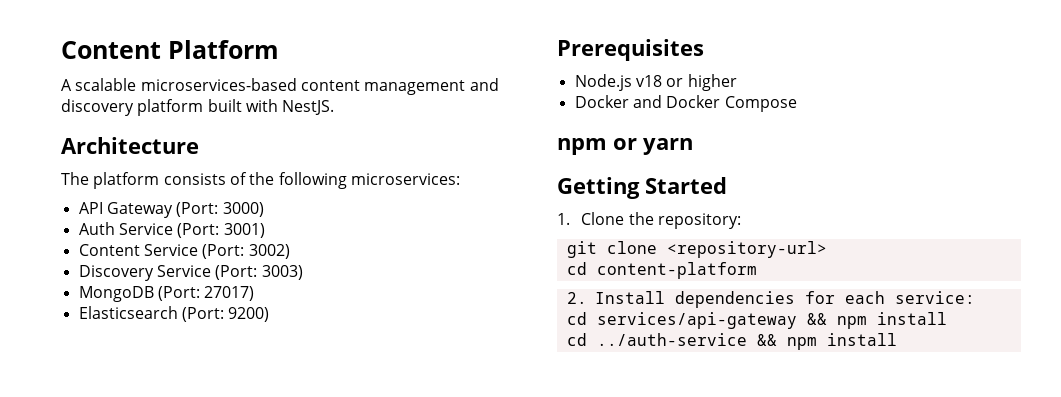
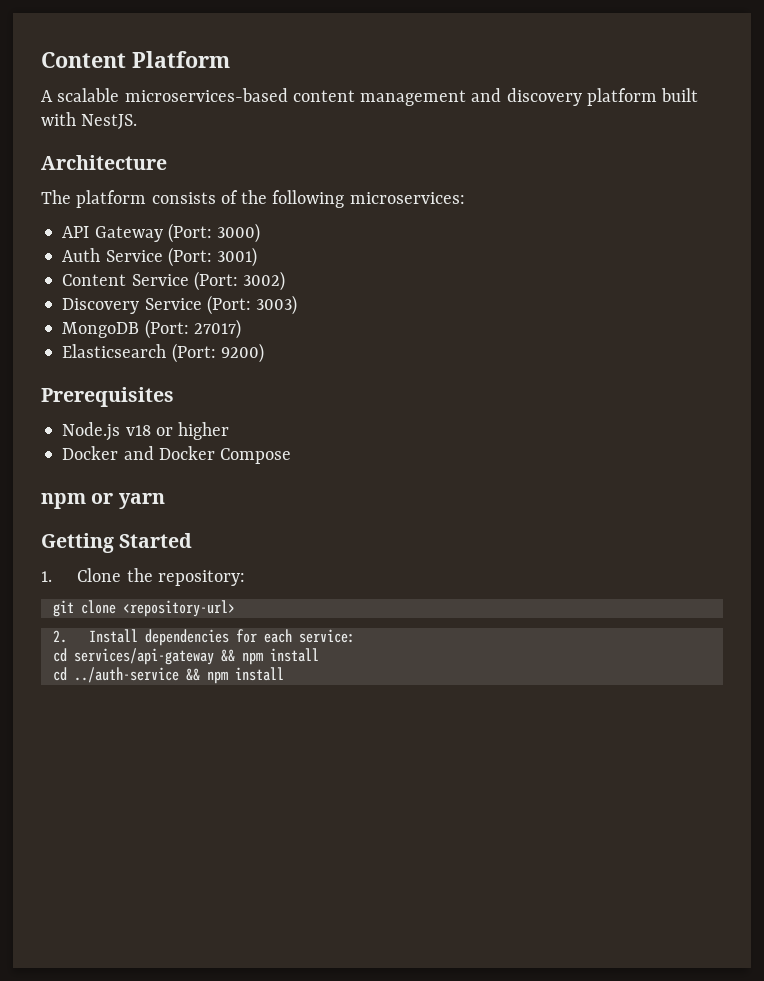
[566,262,757,279] // cd content-platform -> (235, 608) none

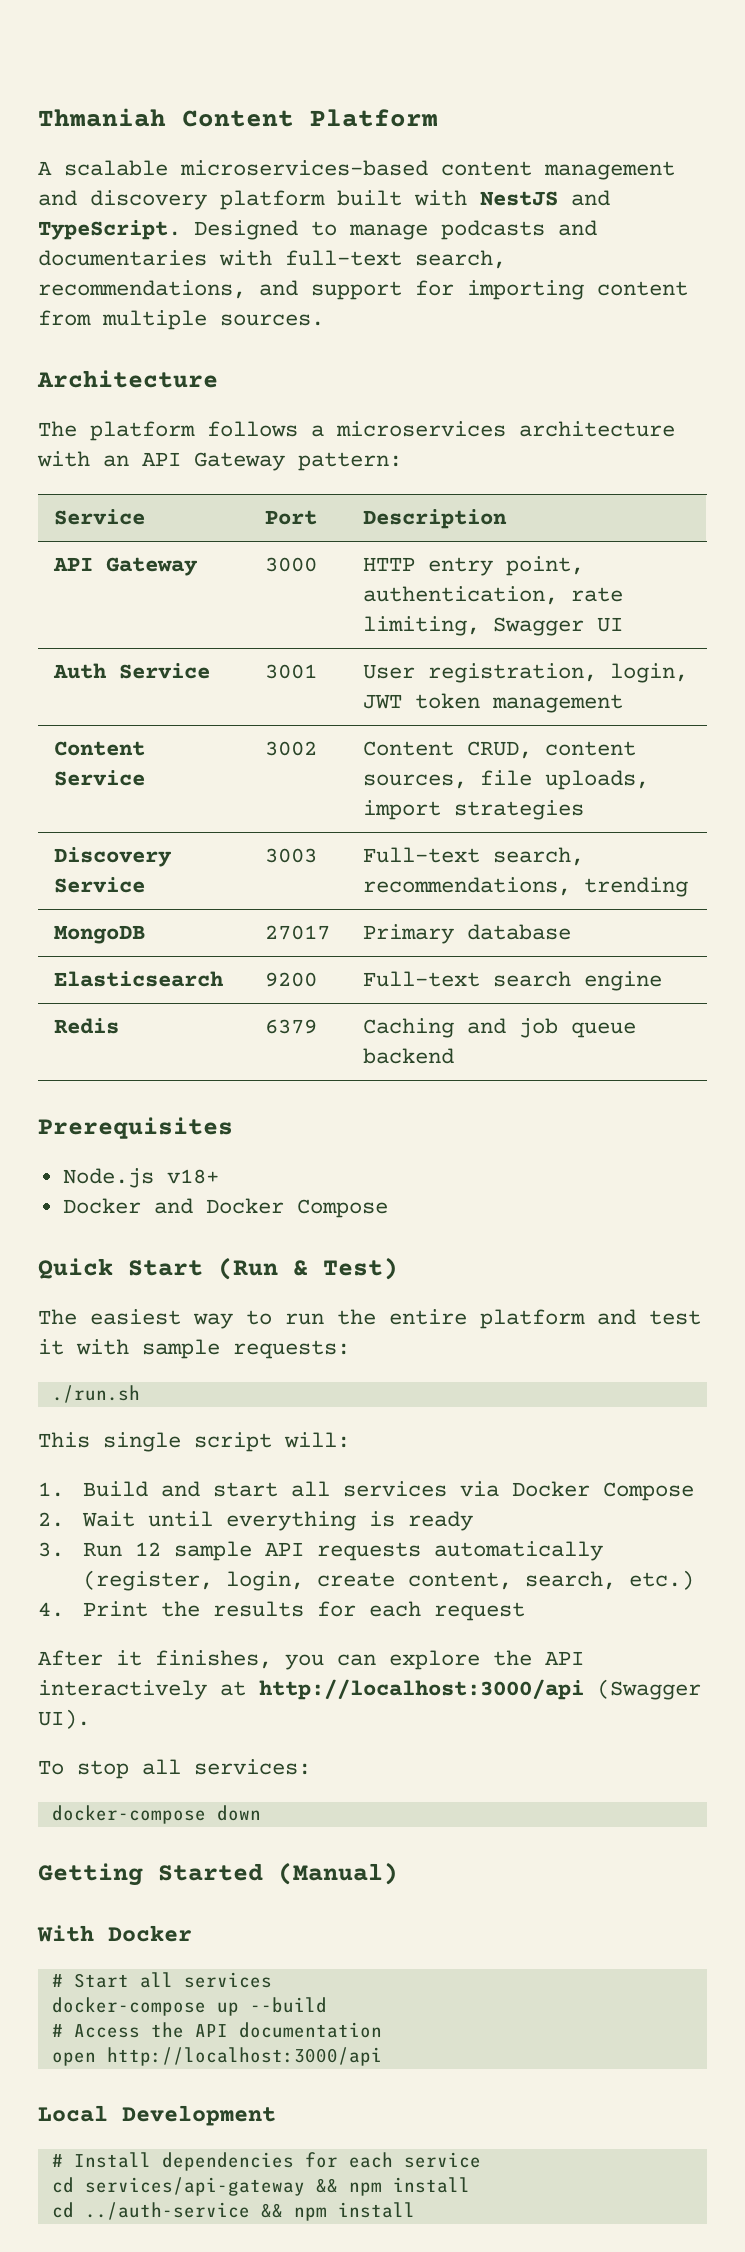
(41, 60) none -> [38,108,166,127] Thmaniah
[81,114,138,129] [41,155,167,170] [41,190,465,208] [62,223,261,243] [62,247,258,267] [62,271,286,291] [62,295,298,315] [62,319,241,339] [62,343,264,363] NestJS. // Architecture // The platform consists of the following microservices: // API Gateway (Port: 3000) // Auth Service (Port: 3001) // Content Service (Port: 3002) // Discovery Service (Port: 3003) // MongoDB (Port: 27017) // Elasticsearch (Port: 9200) -> [480,190,610,206] [38,220,597,240] [38,250,506,269] [38,280,688,300] [38,310,324,330] [37,370,218,388] [38,421,675,441] [37,451,402,471] [53,509,145,525] [264,510,317,525] [362,509,507,529] [52,557,198,576] [264,557,317,572] [362,556,584,576] [362,586,623,605] [362,616,623,636] [52,663,210,679] [264,664,317,679] [362,663,688,683] [362,693,623,713] [53,741,145,756] [53,770,145,786] [264,741,317,756] [362,741,636,759] [362,770,649,790] [362,800,584,820] [53,847,172,867] [53,877,145,893] [264,848,317,863] [362,847,584,866] [362,877,688,897] [53,925,145,944] [264,925,330,940] [362,924,571,944] [53,971,224,987] [264,972,317,987] [362,971,662,991] [53,1018,119,1034] [264,1019,317,1034] [362,1018,636,1038] [362,1048,454,1064] NestJS and TypeScript. Designed to manage podcasts and documentaries with full-text search, recommendations, and support for importing content from multiple sources. // Architecture // The platform follows a microservices architecture with an API Gateway pattern: // Service | Port | Description // API Gateway | 3000 | HTTP entry point, authentication, rate limiting, Swagger UI // Auth Service | 3001 | User registration, login, JWT token management // Content Service | 3002 | Content CRUD, content sources, file uploads, import strategies // Discovery Service | 3003 | Full-text search, recommendations, trending // MongoDB | 27017 | Primary database // Elasticsearch | 9200 | Full-text search engine // Redis | 6379 | Caching and job queue backend
[125,422,230,440] v18 or higher -> [166,1169,219,1184] v18+
[41,493,165,509] [41,533,193,553] [41,568,245,586] [52,600,235,617] [52,630,67,643] npm or yarn // Getting Started // 1. Clone the repository: // git clone <repository-url> // 2. -> [38,1257,398,1280] [38,1309,701,1329] [38,1339,350,1359] [51,1385,140,1403] [38,1432,350,1452] [38,1481,694,1501] [38,1511,473,1531] [38,1541,603,1561] [82,1570,694,1591] [38,1601,525,1621] [38,1650,584,1670] [38,1679,701,1700] [38,1709,90,1729] [38,1759,311,1779] [51,1805,261,1824] [38,1862,398,1886] [37,1925,192,1942] [51,1972,272,1988] [51,1997,327,2016] [51,2022,382,2038] [51,2047,382,2066] [38,2105,276,2126] [51,2154,63,2167] Quick Start (Run & Test) // The easiest way to run the entire platform and test it with sample requests: // ./run.sh // This single script will: // 1. Build and start all services via Docker Compose // 2. Wait until everything is ready // 3. Run 12 sample API requests automatically (register, login, create content, search, etc.) // 4. Print the results for each request // After it finishes, you can explore the API interactively at http://localhost:3000/api (Swagger UI). // To stop all services: // docker-compose down // Getting Started (Manual) // With Docker // # Start all services // docker-compose up --build // # Access the API documentation // open http://localhost:3000/api // Local Development // #
[298,629,355,643] service: -> [403,2152,481,2168] service

